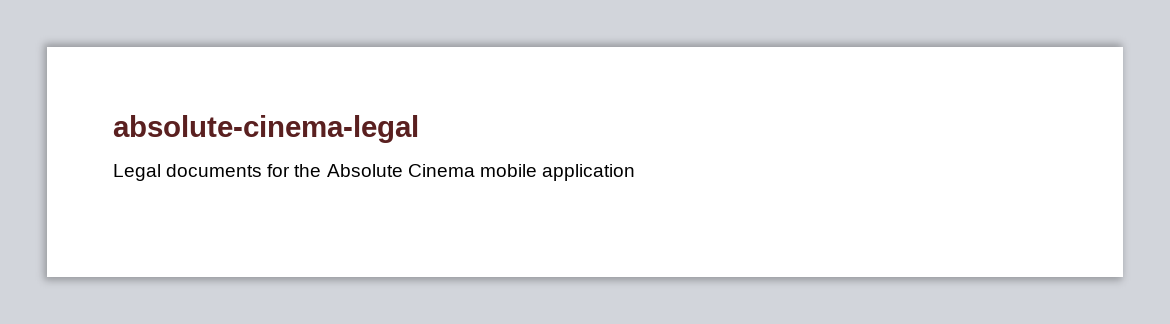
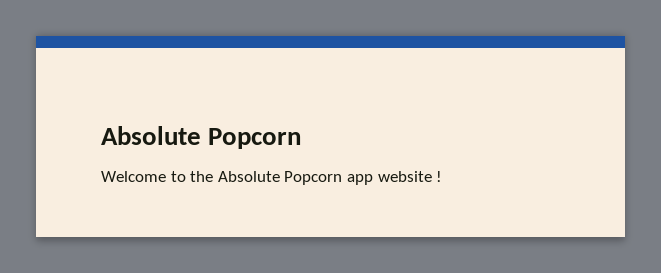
[113,115,419,143] [113,164,635,181] absolute-cinema-legal // Legal documents for the Absolute Cinema mobile application -> [101,126,302,149] [101,171,443,185] Absolute Popcorn // Welcome to the Absolute Popcorn app website !

